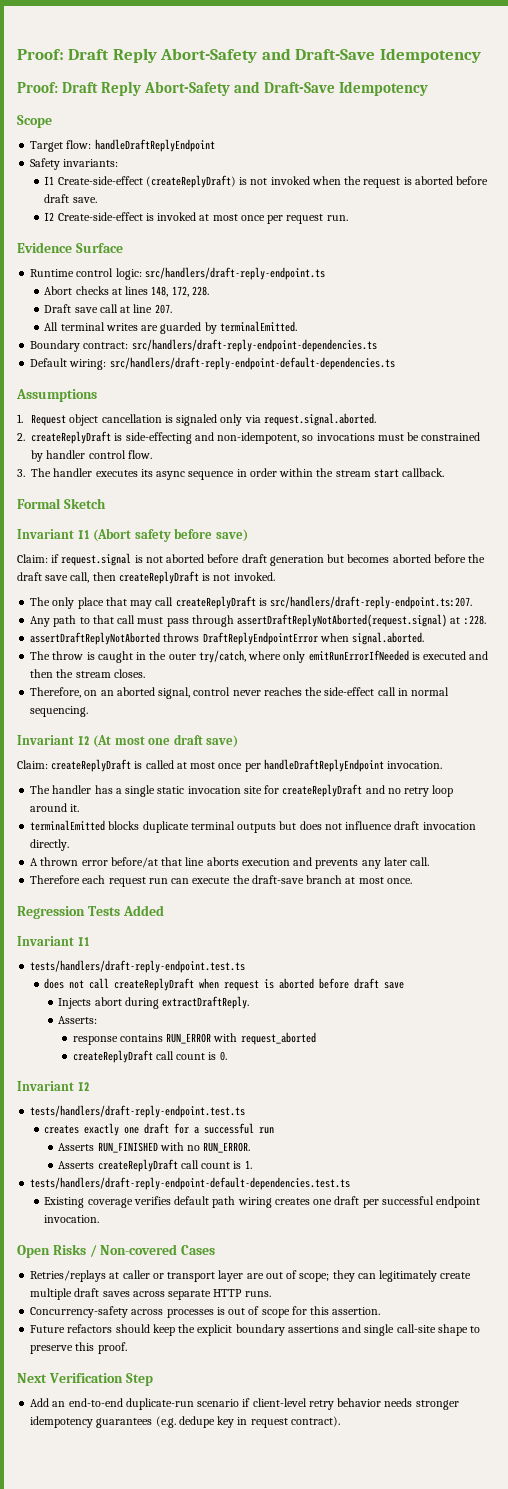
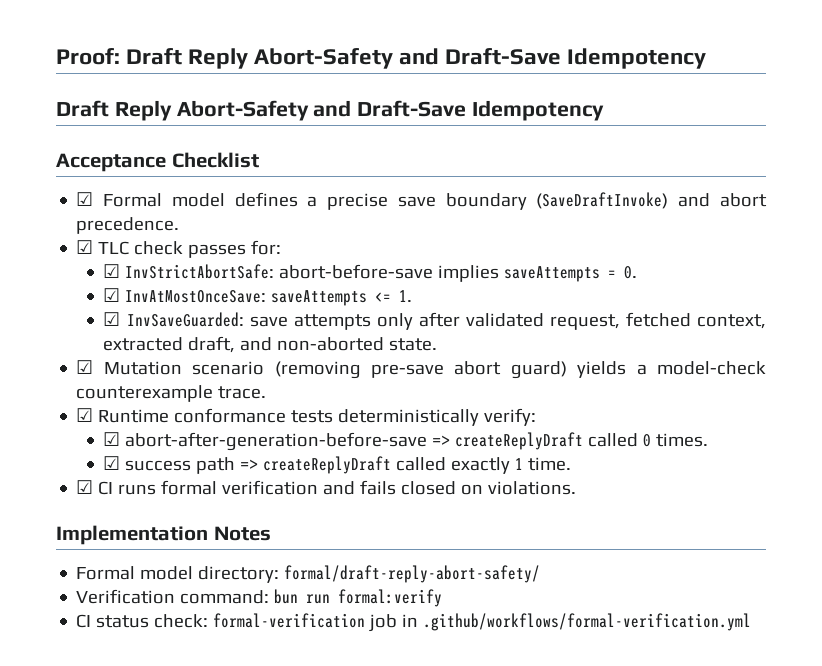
[17,48,481,63] [17,81,429,96] [17,115,52,128] [30,139,215,152] [30,158,119,170] [44,175,488,188] [44,194,97,203] [44,212,348,224] [17,242,123,253] [30,267,325,280] [44,286,209,297] [44,304,172,314] [44,321,297,334] [30,339,377,352] [30,357,395,370] [16,389,97,402] [17,413,376,426] [17,431,481,444] [31,450,152,462] [17,468,445,480] [17,498,106,509] [17,528,248,542] [17,553,486,566] [17,571,275,584] [30,596,473,609] [30,614,486,627] [30,632,425,645] [30,650,489,663] [30,669,145,678] [30,687,450,699] [30,706,89,717] [17,734,239,748] [17,759,443,772] [30,784,454,797] [30,803,80,812] [30,820,476,833] [30,839,70,851] [30,857,430,869] [30,875,412,887] [17,905,164,919] [17,936,90,946] [30,960,246,973] [44,978,405,991] [58,996,250,1009] [58,1016,98,1024] [72,1032,316,1045] [72,1050,227,1063] [17,1081,90,1091] [30,1105,246,1118] [44,1123,275,1136] [58,1142,251,1153] [58,1159,252,1172] [30,1177,351,1190] [44,1196,480,1208] [44,1215,100,1223] [17,1244,216,1258] [30,1270,472,1282] [30,1288,271,1300] [30,1306,381,1318] [30,1324,481,1336] [30,1342,127,1354] [17,1373,153,1386] [30,1398,459,1410] [30,1416,340,1428] Proof: Draft Reply Abort-Safety and Draft-Save Idempotency // Proof: Draft Reply Abort-Safety and Draft-Save Idempotency // Scope // Target flow: handleDraftReplyEndpoint // Safety invariants: // I1 Create-side-effect (createReplyDraft) is not invoked when the request is aborted before draft save. // I2 Create-side-effect is invoked at most once per request run. // Evidence Surface // Runtime control logic: src/handlers/draft-reply-endpoint.ts // Abort checks at lines 148, 172, 228. // Draft save call at line 207. // All terminal writes are guarded by terminalEmitted. // Boundary contract: src/handlers/draft-reply-endpoint-dependencies.ts // Default wiring: src/handlers/draft-reply-endpoint-default-dependencies.ts // Assumptions // 1. Request object cancellation is signaled only via request.signal.aborted. // 2. createReplyDraft is side-effecting and non-idempotent, so invocations must be constrained by handler control flow. // 3. The handler executes its async sequence in order within the stream start callback. // Formal Sketch // Invariant I1 (Abort safety before save) // Claim: if request.signal is not aborted before draft generation but becomes aborted before the draft save call, then createReplyDraft is not invoked. // The only place that may call createReplyDraft is src/handlers/draft-reply-endpoint.ts:207. // Any path to that call must pass through assertDraftReplyNotAborted(request.signal) at :228. // assertDraftReplyNotAborted throws DraftReplyEndpointError when signal.aborted. // The throw is caught in the outer try/catch, where only emitRunErrorIfNeeded is executed and then the stream closes. // Therefore, on an aborted signal, control never reaches the side-effect call in normal sequencing. // Invariant I2 (At most one draft save) // Claim: createReplyDraft is called at most once per handleDraftReplyEndpoint invocation. // The handler has a single static invocation site for createReplyDraft and no retry loop around it. // terminalEmitted blocks duplicate terminal outputs but does not influence draft invocation directly. // A thrown error before/at that line aborts execution and prevents any later call. // Therefore each request run can execute the draft-save branch at most once. // Regression Tests Added // Invariant I1 // tests/handlers/draft-reply-endpoint.test.ts // does not call createReplyDraft when request is aborted before draft save // Injects abort during extractDraftReply. // Asserts: // response contains RUN_ERROR with request_aborted // createReplyDraft call count is 0. // Invariant I2 // tests/handlers/draft-reply-endpoint.test.ts // creates exactly one draft for a successful run // Asserts RUN_FINISHED with no RUN_ERROR. // Asserts createReplyDraft call count is 1. // tests/handlers/draft-reply-endpoint-default-dependencies.test.ts // Existing coverage verifies default path wiring creates one draft per successful endpoint invocation. // Open Risks / Non-covered Cases // Retries/replays at caller or transport layer are out of scope; they can legitimately create multiple draft saves across separate HTTP runs. // Concurrency-safety across processes is out of scope for this assertion. // Future refactors should keep the explicit boundary assertions and single call-site shape to preserve this proof. // Next Verification Step // Add an end-to-end duplicate-run scenario if client-level retry behavior needs stronger idempotency guarantees (e.g. dedupe key in request contract). -> [56,48,707,69] [56,100,605,121] [56,152,259,172] [76,192,767,210] [76,217,180,234] [76,240,282,258] [103,264,638,282] [103,288,413,306] [103,312,766,330] [103,336,438,353] [76,360,766,379] [76,385,267,402] [76,408,537,426] [103,432,709,451] [103,456,572,474] [76,480,577,495] [56,525,271,545] [76,565,541,583] [76,589,443,607] [76,613,752,632] Proof: Draft Reply Abort-Safety and Draft-Save Idempotency // Draft Reply Abort-Safety and Draft-Save Idempotency // Acceptance Checklist // ☑ Formal model defines a precise save boundary (SaveDraftInvoke) and abort precedence. // ☑ TLC check passes for: // ☑ InvStrictAbortSafe: abort-before-save implies saveAttempts = 0. // ☑ InvAtMostOnceSave: saveAttempts <= 1. // ☑ InvSaveGuarded: save attempts only after validated request, fetched context, extracted draft, and non-aborted state. // ☑ Mutation scenario (removing pre-save abort guard) yields a model-check counterexample trace. // ☑ Runtime conformance tests deterministically verify: // ☑ abort-after-generation-before-save => createReplyDraft called 0 times. // ☑ success path => createReplyDraft called exactly 1 time. // ☑ CI runs formal verification and fails closed on violations. // Implementation Notes // Formal model directory: formal/draft-reply-abort-safety/ // Verification command: bun run formal:verify // CI status check: formal-verification job in .github/workflows/formal-verification.yml

